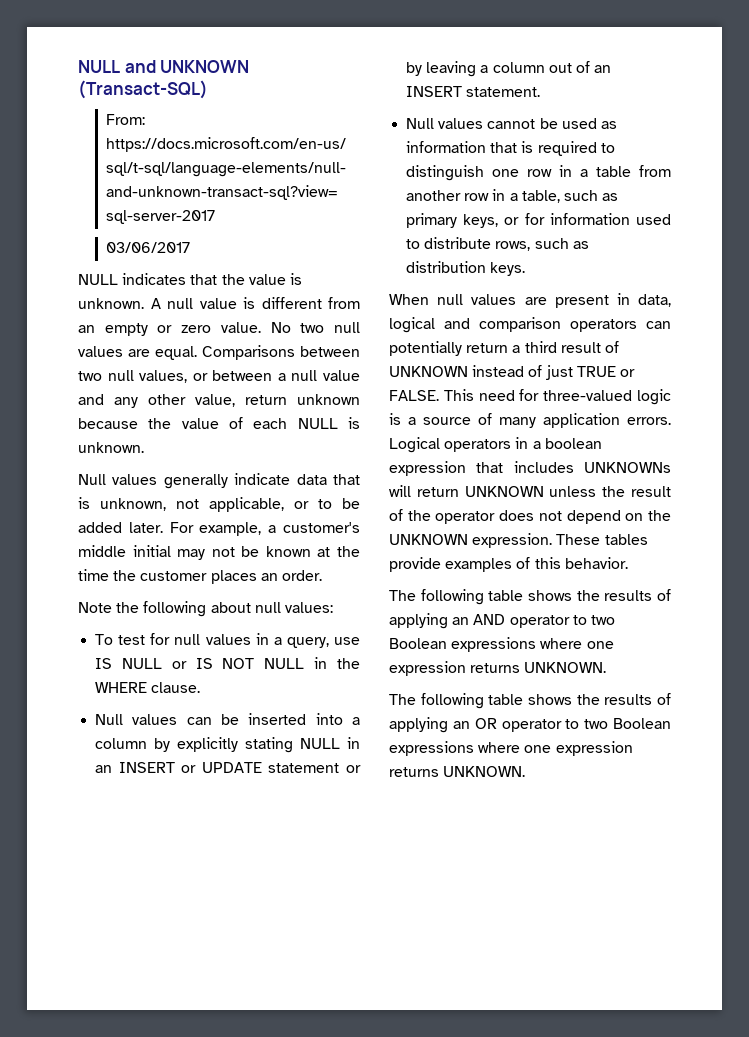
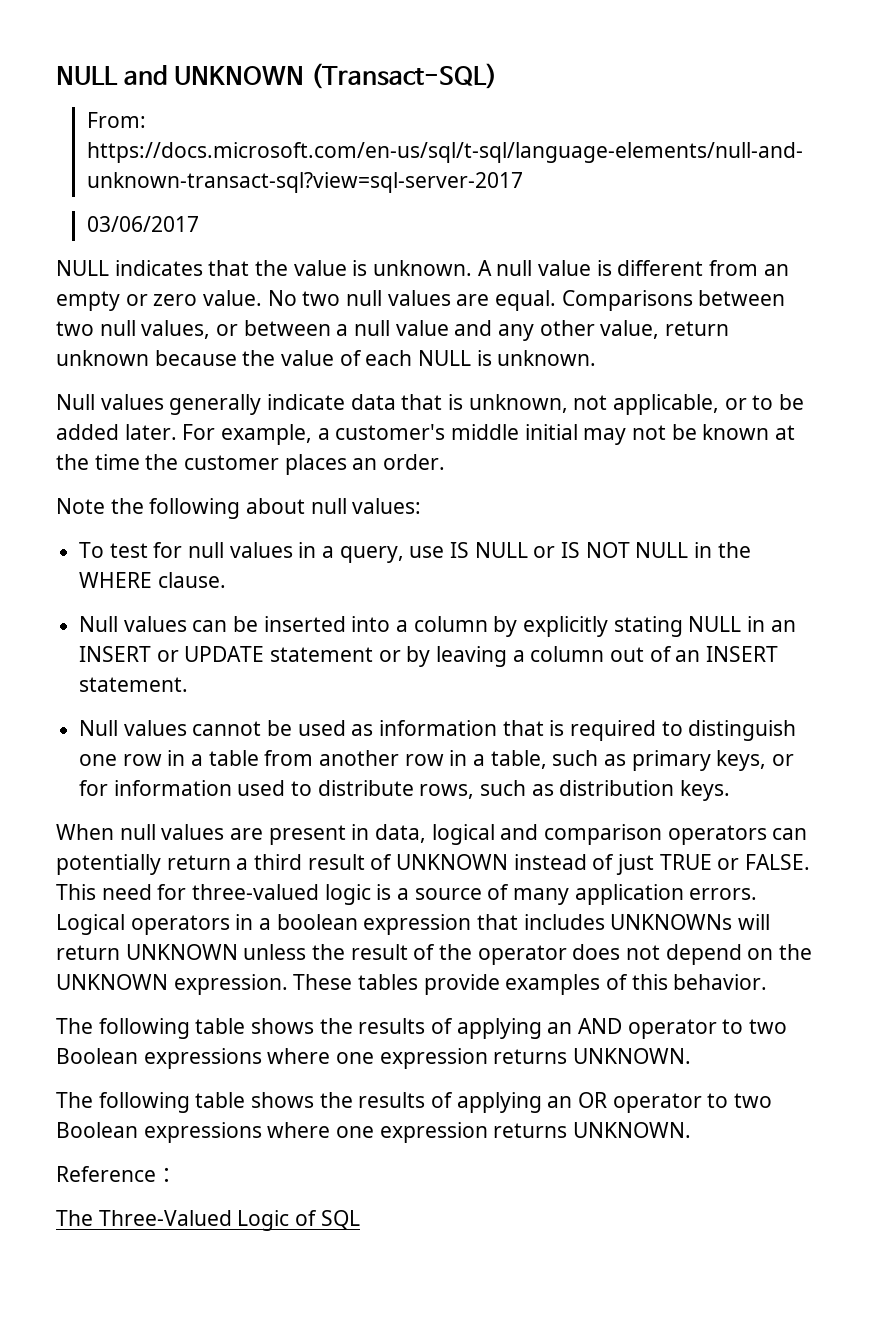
(526, 771) none -> [56,1166,177,1182] [56,1210,360,1231] // Reference： // The Three-Valued Logic of SQL

